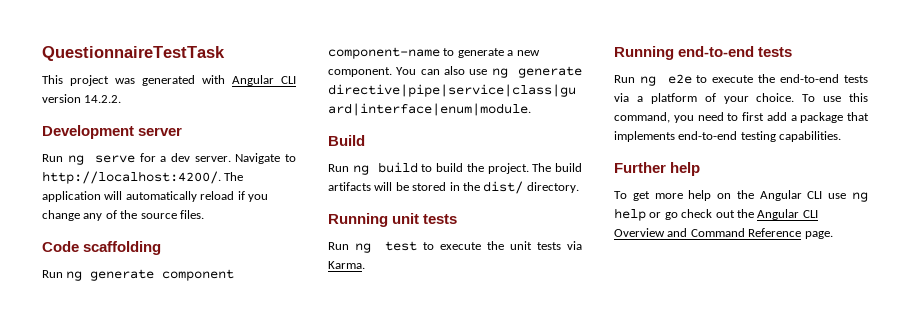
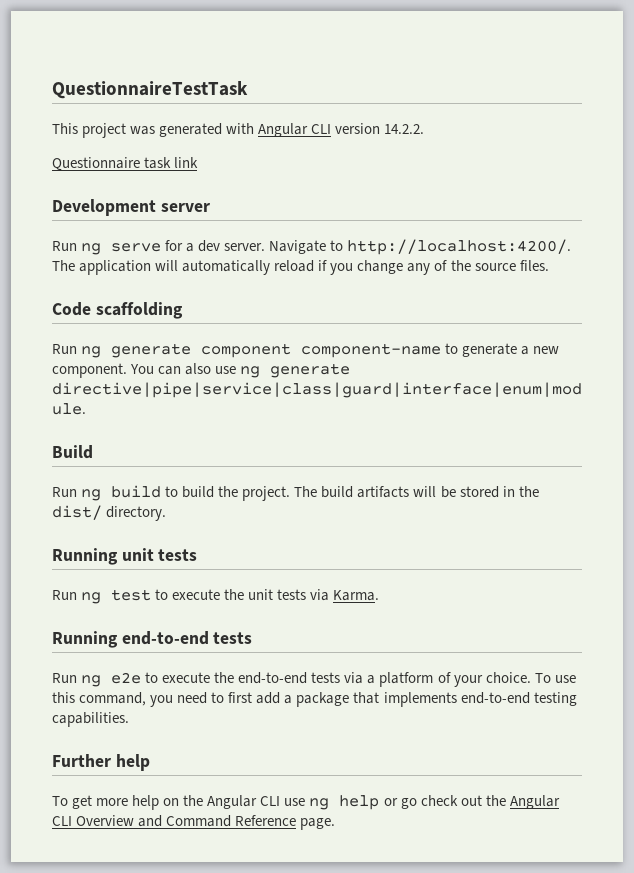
(122, 99) none -> [52,157,199,171] // Questionnaire task link

